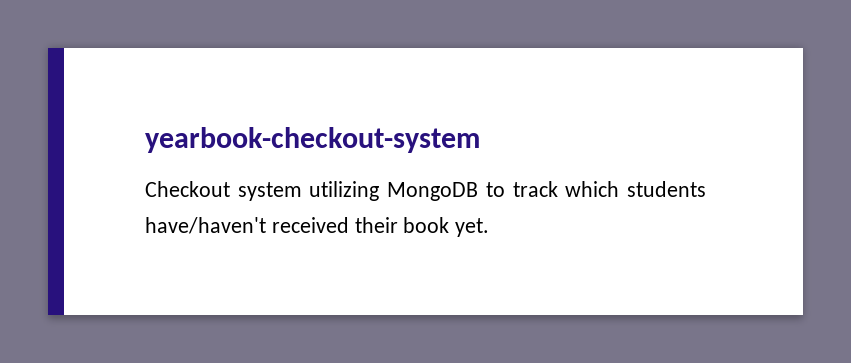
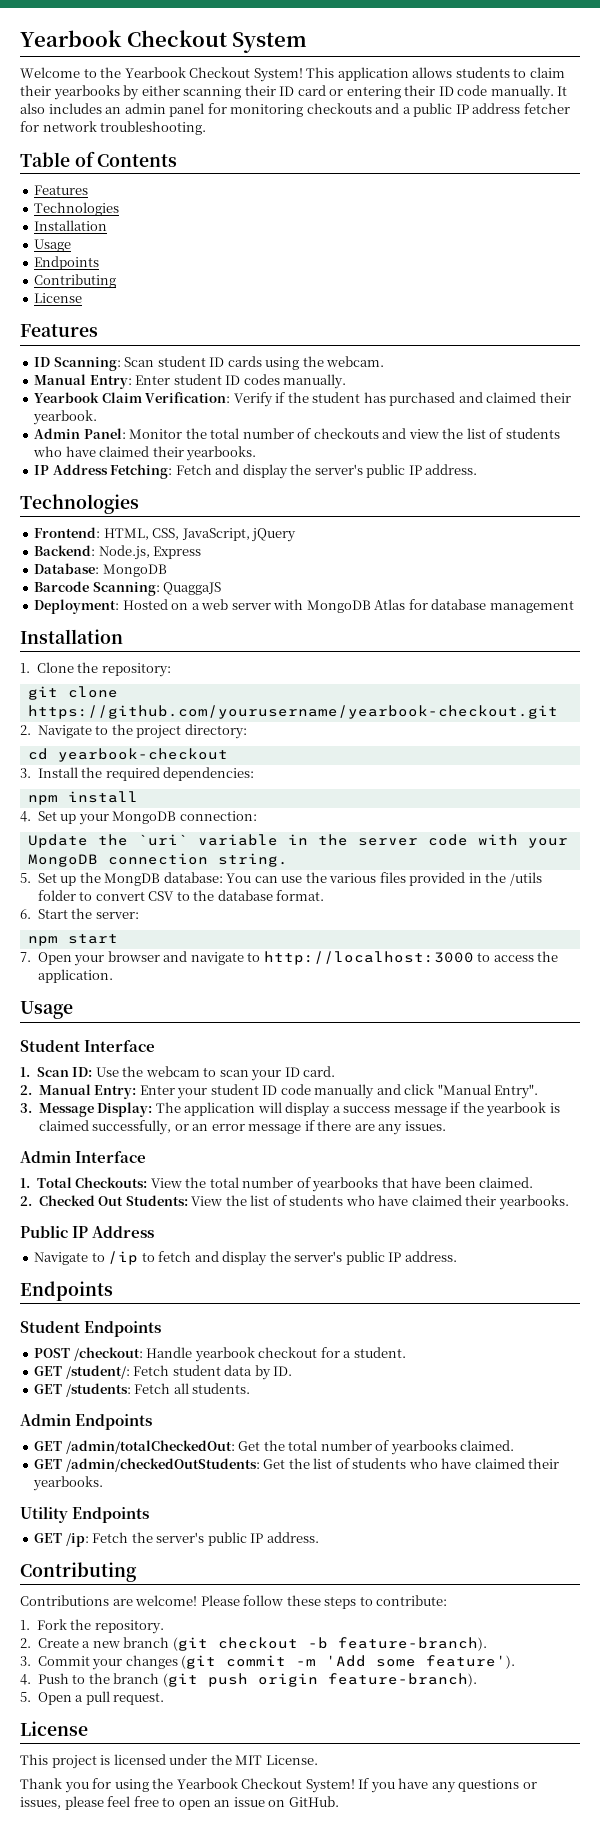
[145,127,480,153] [145,181,706,201] [145,217,490,237] yearbook-checkout-system // Checkout system utilizing MongoDB to track which students have/haven't received their book yet. -> [20,30,308,53] [20,67,565,82] [20,85,568,100] [20,103,570,117] [20,121,207,135] [20,151,178,167] [34,185,89,195] [34,202,120,216] [34,220,108,231] [34,239,72,252] [34,256,100,270] [34,274,117,288] [34,293,83,303] [20,324,98,337] [34,356,385,371] [34,374,347,389] [34,392,571,407] [33,410,98,425] [34,428,560,439] [33,446,257,461] [34,464,478,479] [20,494,139,514] [34,527,297,542] [34,545,202,560] [34,563,167,577] [34,581,222,596] [34,599,574,614] [20,629,123,644] [20,662,171,677] [27,686,118,700] [27,705,558,719] [20,724,247,739] [27,748,228,762] [20,767,255,781] [27,791,138,805] [20,811,257,825] [27,834,568,848] [27,853,288,867] [20,872,542,886] [37,890,325,901] [20,908,139,919] [27,934,118,946] [20,951,559,966] [37,969,113,983] [20,1001,73,1019] [20,1040,156,1052] [20,1066,336,1081] [20,1084,539,1099] [20,1102,560,1117] [38,1120,446,1135] [20,1151,147,1163] [20,1177,534,1192] [20,1195,569,1210] [20,1225,155,1238] [34,1251,457,1266] [20,1281,113,1301] [20,1321,162,1337] [34,1347,406,1362] [34,1365,293,1380] [34,1383,251,1397] [20,1414,153,1430] [34,1440,515,1455] [34,1458,560,1472] [33,1476,104,1491] [20,1506,150,1523] [34,1532,319,1547] [20,1562,137,1582] [20,1595,448,1609] [20,1619,164,1634] [20,1637,487,1651] [20,1655,516,1670] [20,1673,477,1687] [20,1691,165,1705] [20,1721,88,1736] [20,1754,318,1769] [20,1778,537,1793] [20,1796,339,1810] Yearbook Checkout System // Welcome to the Yearbook Checkout System! This application allows students to claim their yearbooks by either scanning their ID card or entering their ID code manually. It also includes an admin panel for monitoring checkouts and a public IP address fetcher for network troubleshooting. // Table of Contents // Features // Technologies // Installation // Usage // Endpoints // Contributing // License // Features // ID Scanning: Scan student ID cards using the webcam. // Manual Entry: Enter student ID codes manually. // Yearbook Claim Verification: Verify if the student has purchased and claimed their yearbook. // Admin Panel: Monitor the total number of checkouts and view the list of students who have claimed their yearbooks. // IP Address Fetching: Fetch and display the server's public IP address. // Technologies // Frontend: HTML, CSS, JavaScript, jQuery // Backend: Node.js, Express // Database: MongoDB // Barcode Scanning: QuaggaJS // Deployment: Hosted on a web server with MongoDB Atlas for database management // Installation // 1. Clone the repository: // git clone https://github.com/yourusername/yearbook-checkout.git // 2. Navigate to the project directory: // cd yearbook-checkout // 3. Install the required dependencies: // npm install // 4. Set up your MongoDB connection: // Update the `uri` variable in the server code with your MongoDB connection string. // 5. Set up the MongDB database: You can use the various files provided in the /utils folder to convert CSV to the database format. // 6. Start the server: // npm start // 7. Open your browser and navigate to http://localhost:3000 to access the application. // Usage // Student Interface // 1. Scan ID: Use the webcam to scan your ID card. // 2. Manual Entry: Enter your student ID code manually and click "Manual Entry". // 3. Message Display: The application will display a success message if the yearbook is claimed successfully, or an error message if there are any issues. // Admin Interface // 1. Total Checkouts: View the total number of yearbooks that have been claimed. // 2. Checked Out Students: View the list of students who have claimed their yearbooks. // Public IP Address // Navigate to /ip to fetch and display the server's public IP address. // Endpoints // Student Endpoints // POST /checkout: Handle yearbook checkout for a student. // GET /student/: Fetch student data by ID. // GET /students: Fetch all students. // Admin Endpoints // GET /admin/totalCheckedOut: Get the total number of yearbooks claimed. // GET /admin/checkedOutStudents: Get the list of students who have claimed their yearbooks. // Utility Endpoints // GET /ip: Fetch the server's public IP address. // Contributing // Contributions are welcome! Please follow these steps to contribute: // 1. Fork the repository. // 2. Create a new branch (git checkout -b feature-branch). // 3. Commit your changes (git commit -m 'Add some feature'). // 4. Push to the branch (git push origin feature-branch). // 5. Open a pull request. // License // This project is licensed under the MIT License. // Thank you for using the Yearbook Checkout System! If you have any questions or issues, please feel free to open an issue on GitHub.

